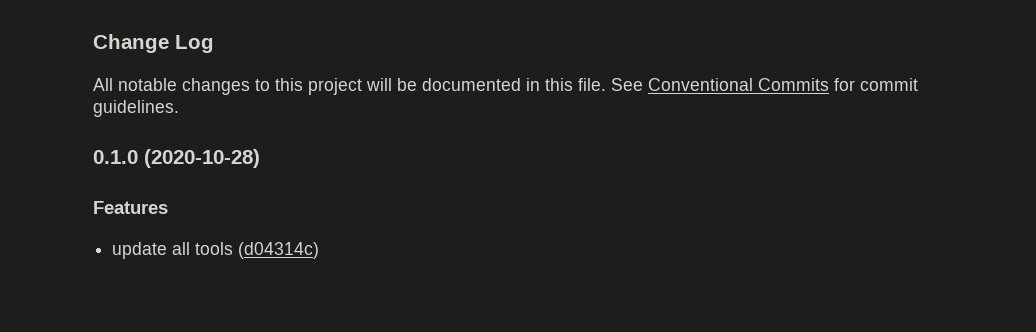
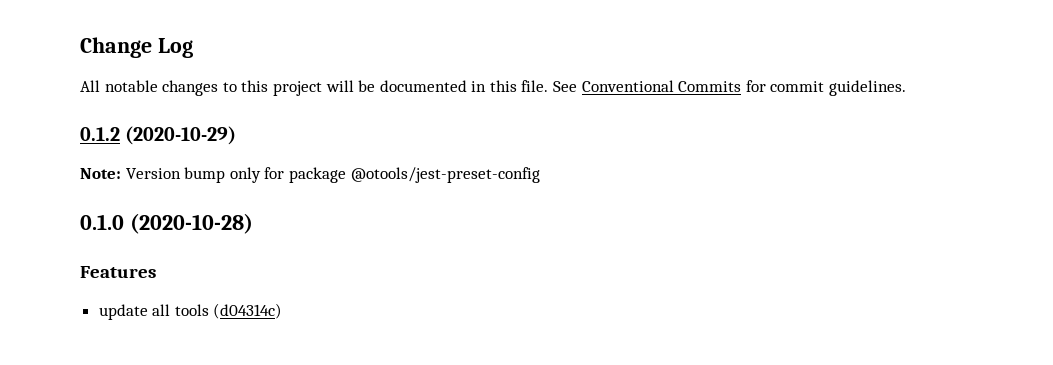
(179, 108) none -> [80,126,237,145] [80,167,540,183] // 0.1.2 (2020-10-29) // Note: Version bump only for package @otools/jest-preset-config

